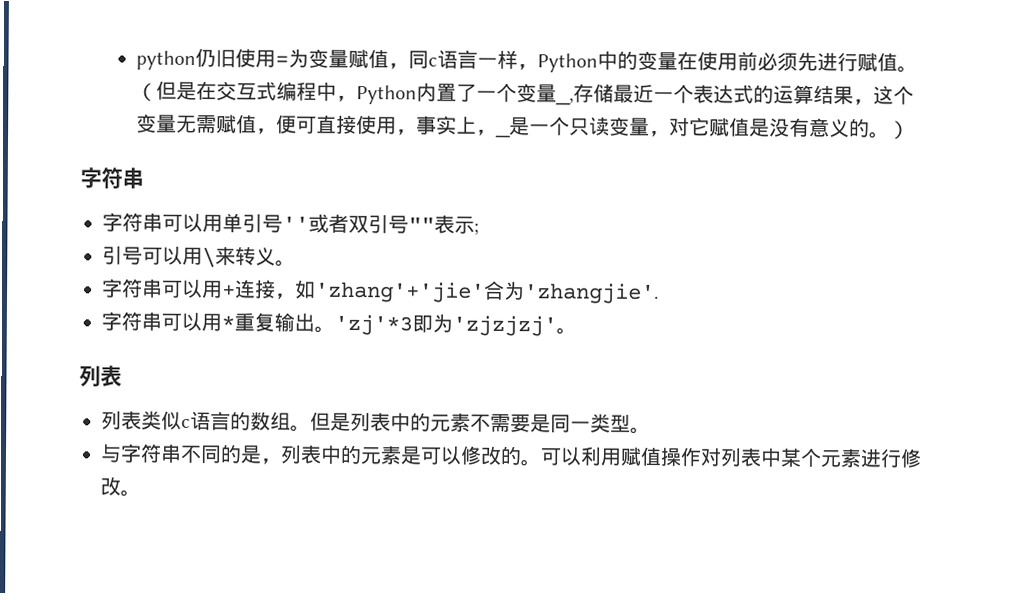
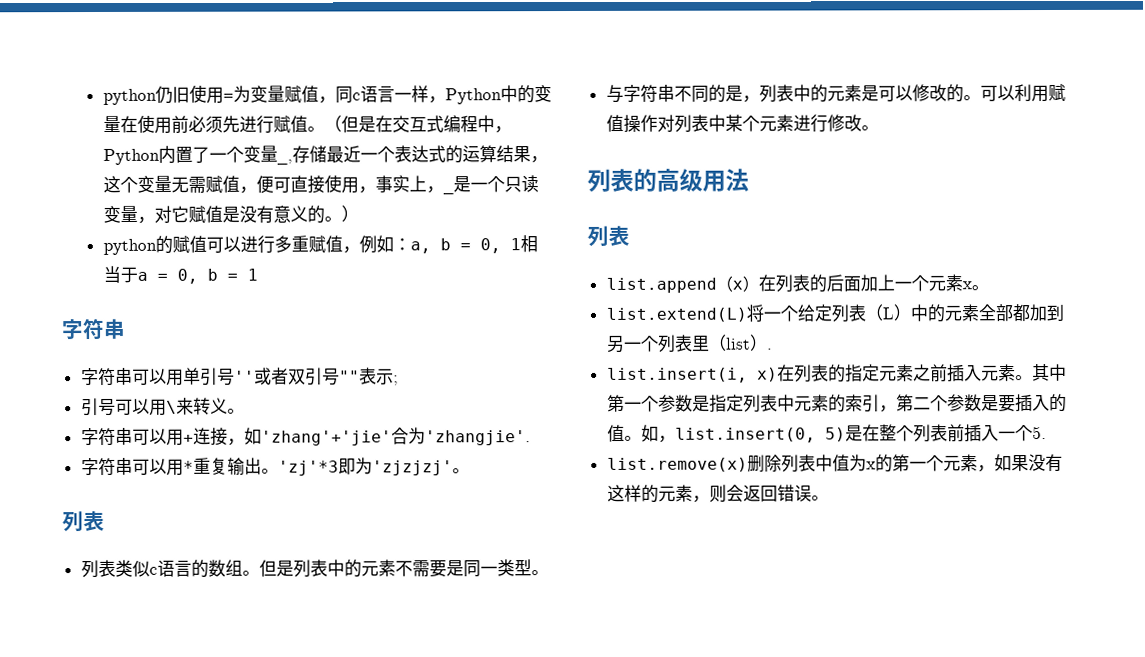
(910, 130) none -> [102,235,538,255] [102,265,258,284] // python的赋值可以进行多重赋值，例如：a, b = 0, 1相当于a = 0, b = 1
(141, 493) none -> [587,168,749,192] [587,225,630,247] [605,274,989,293] [605,303,1064,323] [606,334,773,353] [606,363,1067,383] [606,393,1067,413] [606,424,1047,443] [606,453,1063,473] [606,484,829,503] // 列表的高级用法 // 列表 // list.append（x）在列表的后面加上一个元素x。 // list.extend(L)将一个给定列表（L）中的元素全部都加到另一个列表里（list）. // list.insert(i, x)在列表的指定元素之前插入元素。其中第一个参数是指定列表中元素的索引，第二个参数是要插入的值。如，list.insert(0, 5)是在整个列表前插入一个5. // list.remove(x)删除列表中值为x的第一个元素，如果没有这样的元素，则会返回错误。

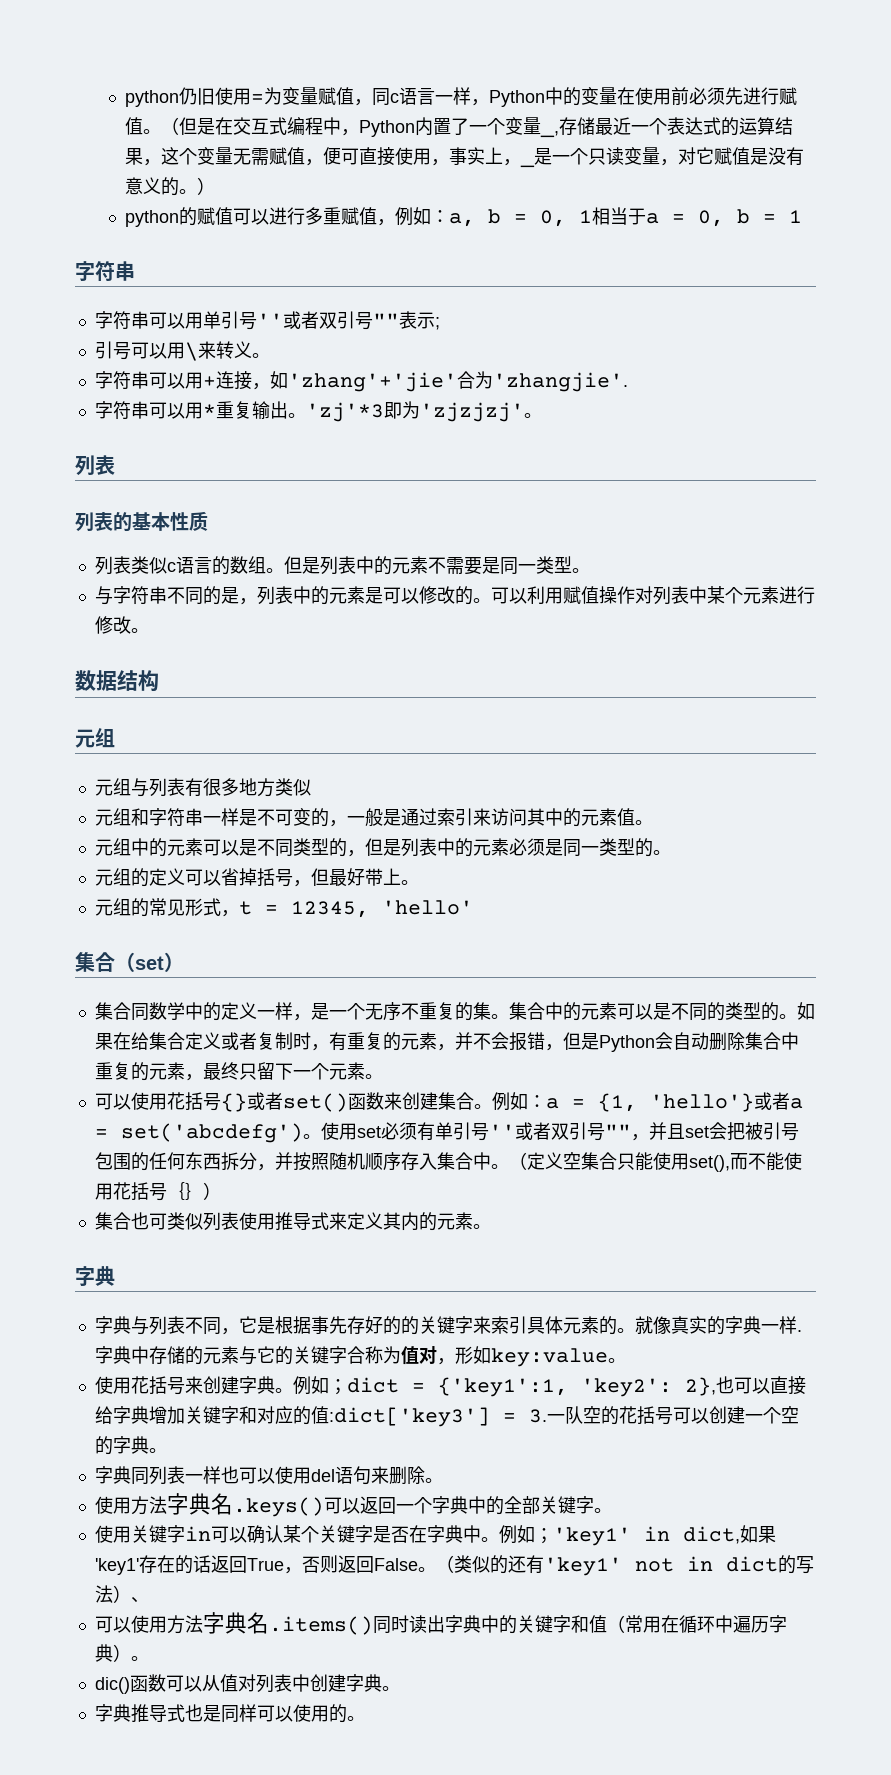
(105, 521) none -> [75,511,208,532] // 列表的基本性质
[587,168,749,192] [587,225,630,247] [605,274,989,293] [605,303,1064,323] [606,334,773,353] [606,363,1067,383] [606,393,1067,413] [606,424,1047,443] [606,453,1063,473] [606,484,812,503] 列表的高级用法 // 列表 // list.append（x）在列表的后面加上一个元素x。 // list.extend(L)将一个给定列表（L）中的元素全部都加到另一个列表里（list）. // list.insert(i, x)在列表的指定元素之前插入元素。其中第一个参数是指定列表中元素的索引，第二个参数是要插入的值。如，list.insert(0, 5)是在整个列表前插入一个5. // list.remove(x)删除列表中值为x的第一个元素，如果没有这样的元素，则会返回错误 -> [75,670,159,692] [75,728,115,748] [94,778,311,797] [94,808,653,827] [94,838,671,857] [94,868,419,887] [94,898,473,918] [75,952,184,972] [94,1002,815,1021] [94,1032,799,1052] [94,1062,383,1081] [94,1092,803,1112] [94,1122,799,1143] [94,1152,802,1172] [94,1182,221,1201] [94,1212,491,1231] [75,1266,115,1286] [94,1316,802,1335] [94,1346,626,1367] [94,1376,806,1397] [94,1406,799,1427] [94,1436,167,1455] [94,1466,443,1485] [94,1493,612,1517] [94,1525,776,1546] [94,1555,814,1576] [94,1585,149,1603] [94,1612,787,1635] [94,1644,149,1662] [94,1674,400,1694] [94,1704,347,1723] 数据结构 // 元组 // 元组与列表有很多地方类似 // 元组和字符串一样是不可变的，一般是通过索引来访问其中的元素值。 // 元组中的元素可以是不同类型的，但是列表中的元素必须是同一类型的。 // 元组的定义可以省掉括号，但最好带上。 // 元组的常见形式，t = 12345, 'hello' // 集合（set） // 集合同数学中的定义一样，是一个无序不重复的集。集合中的元素可以是不同的类型的。如果在给集合定义或者复制时，有重复的元素，并不会报错，但是Python会自动删除集合中重复的元素，最终只留下一个元素。 // 可以使用花括号{}或者set()函数来创建集合。例如：a = {1, 'hello'}或者a = set('abcdefg')。使用set必须有单引号''或者双引号""，并且set会把被引号包围的任何东西拆分，并按照随机顺序存入集合中。（定义空集合只能使用set(),而不能使用花括号｛｝） // 集合也可类似列表使用推导式来定义其内的元素。 // 字典 // 字典与列表不同，它是根据事先存好的的关键字来索引具体元素的。就像真实的字典一样.字典中存储的元素与它的关键字合称为值对，形如key:value。 // 使用花括号来创建字典。例如；dict = {'key1':1, 'key2': 2},也可以直接给字典增加关键字和对应的值:dict['key3'] = 3.一队空的花括号可以创建一个空的字典。 // 字典同列表一样也可以使用del语句来删除。 // 使用方法字典名.keys()可以返回一个字典中的全部关键字。 // 使用关键字in可以确认某个关键字是否在字典中。例如；'key1' in dict,如果'key1'存在的话返回True，否则返回False。（类似的还有'key1' not in dict的写法）、 // 可以使用方法字典名.items()同时读出字典中的关键字和值（常用在循环中遍历字典）。 // dic()函数可以从值对列表中创建字典。 // 字典推导式也是同样可以使用的

